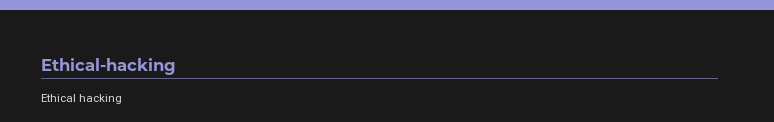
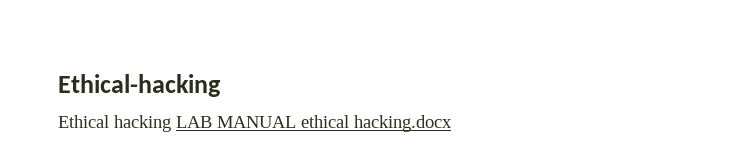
(123, 99) none -> [176,115,452,132] LAB MANUAL ethical hacking.docx

